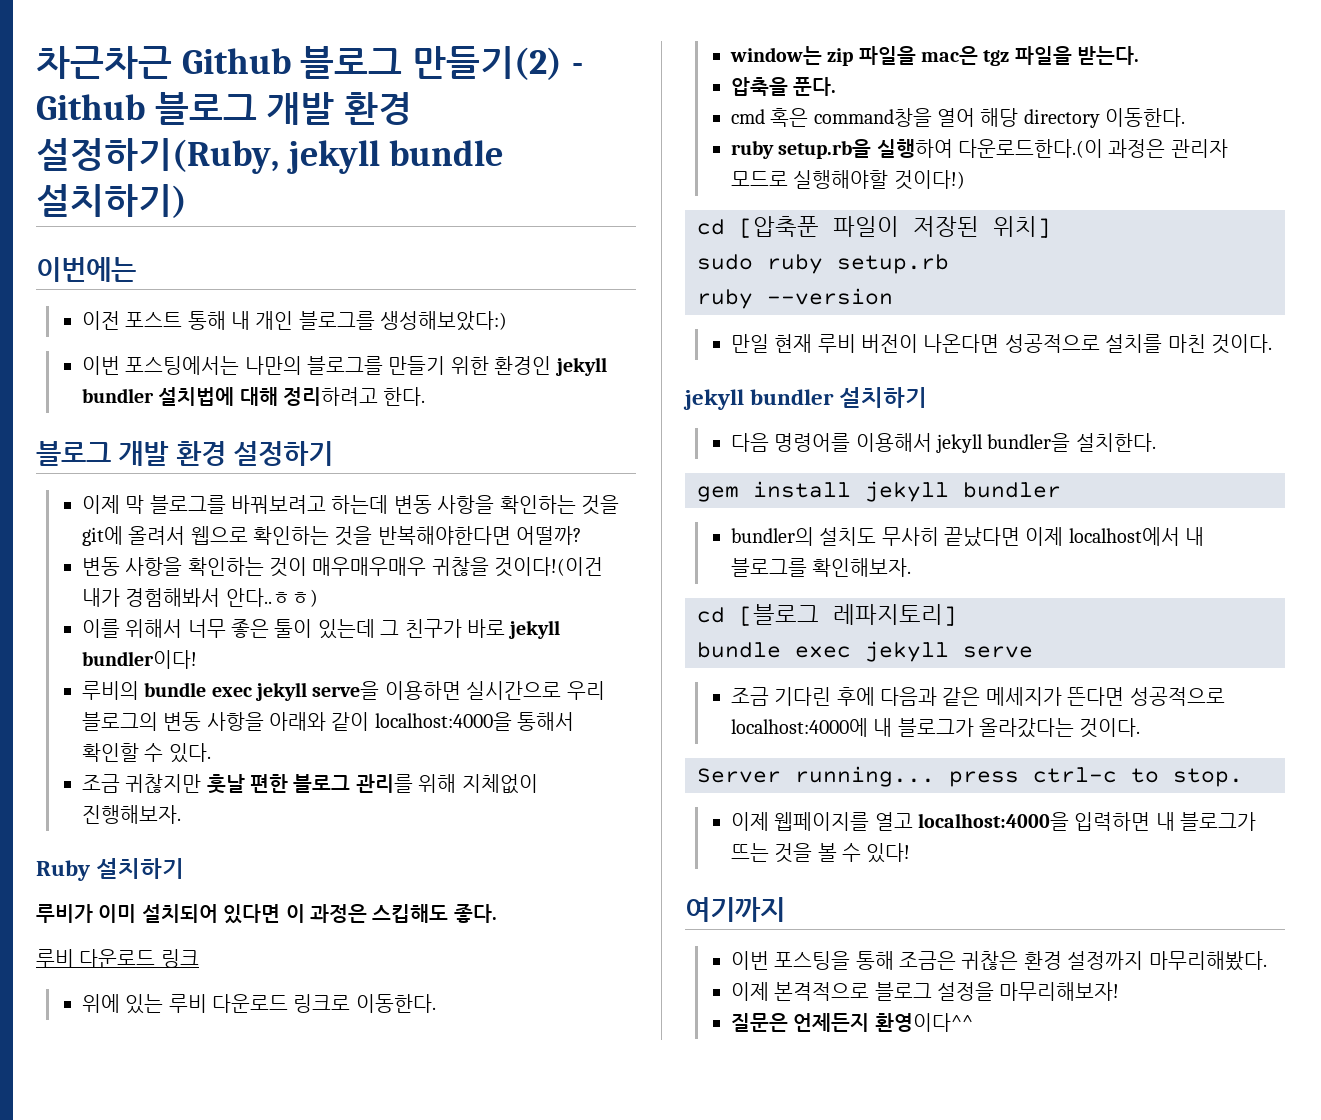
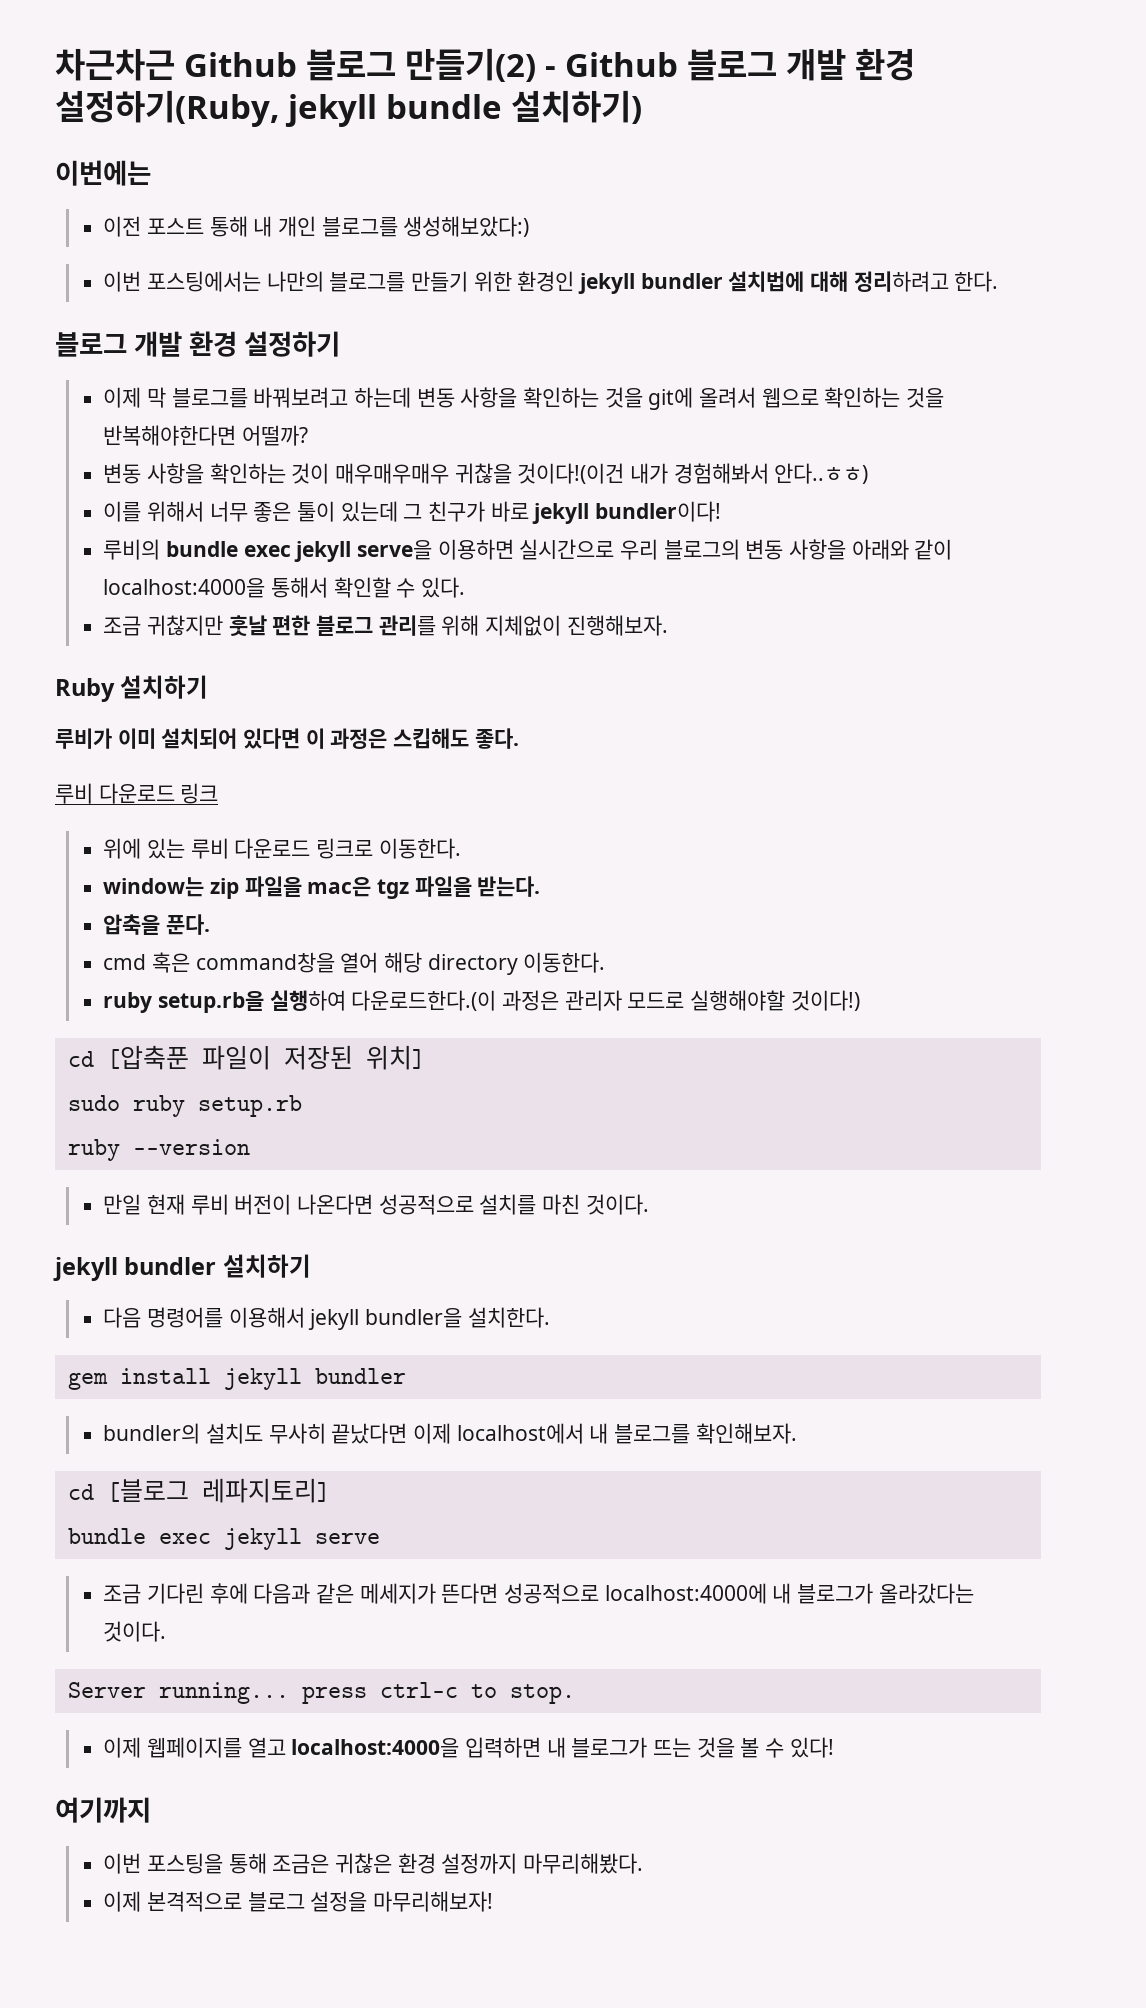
[730,1013,973,1032] // 질문은 언제든지 환영이다^^ -> (493, 1901) none

